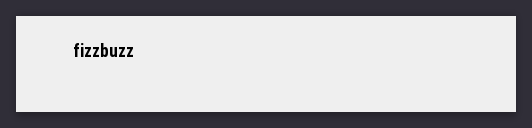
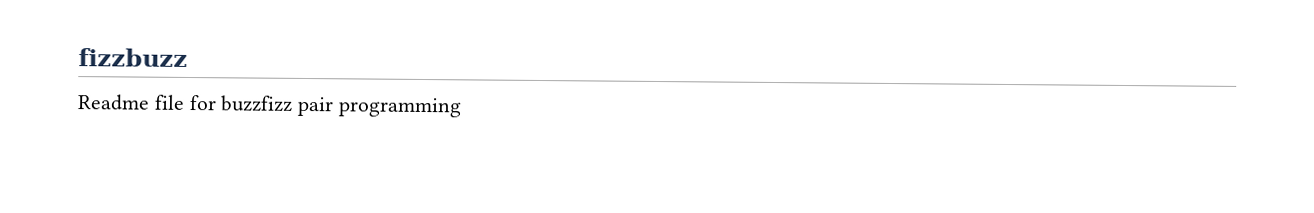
(134, 50) none -> [77,94,463,118] // Readme file for buzzfizz pair programming

